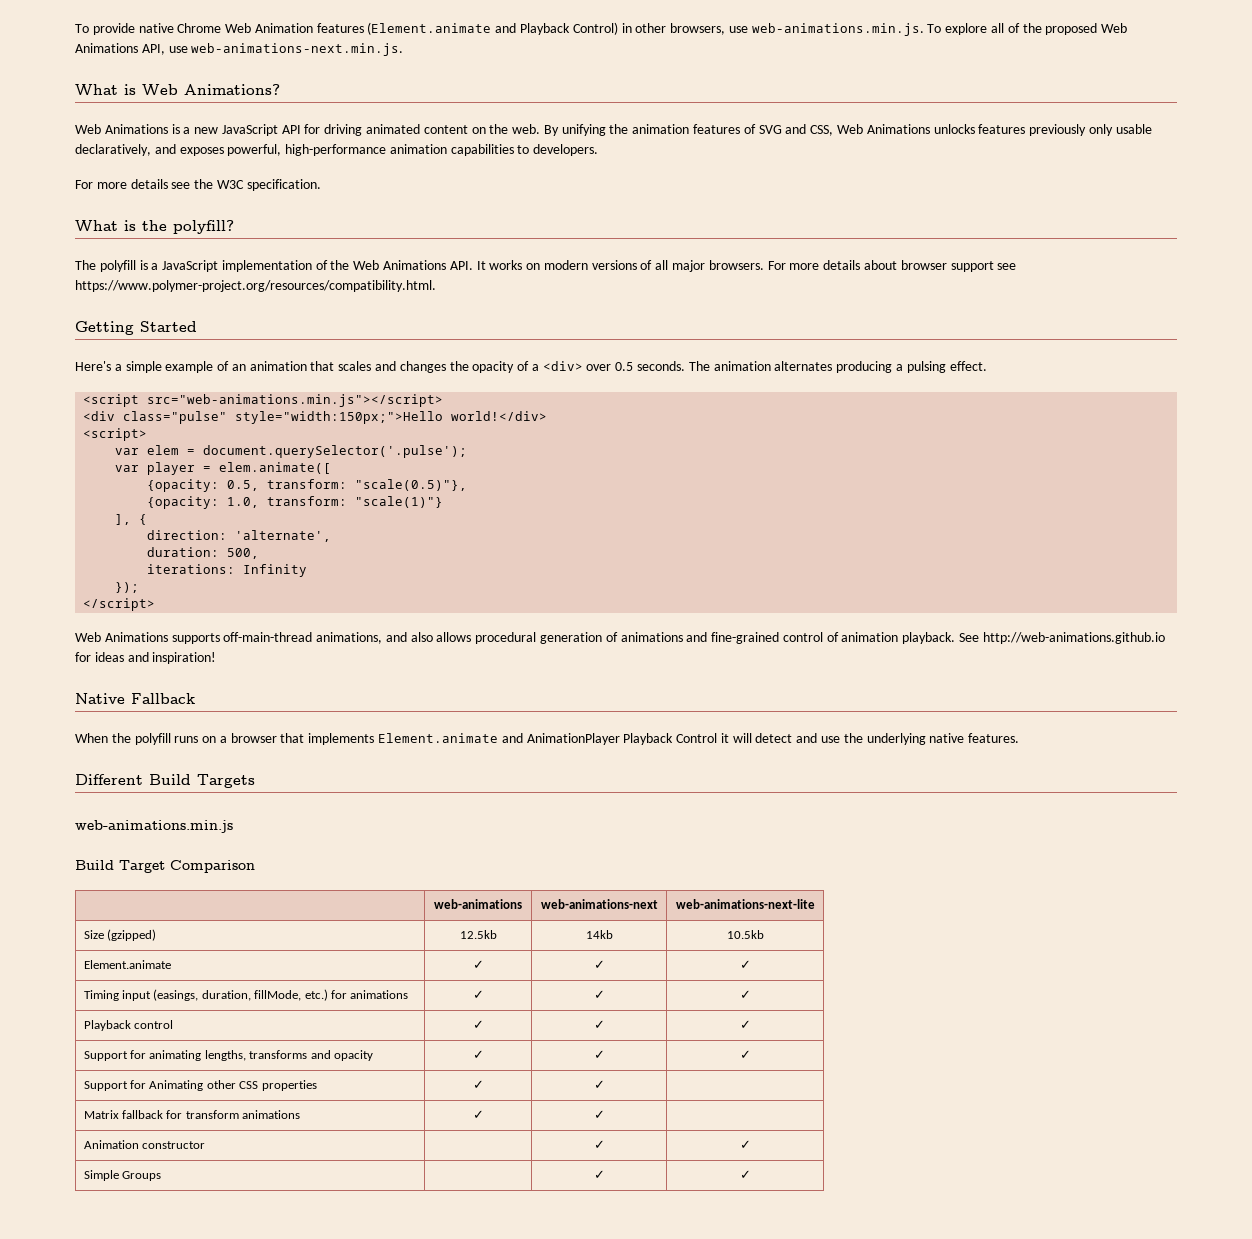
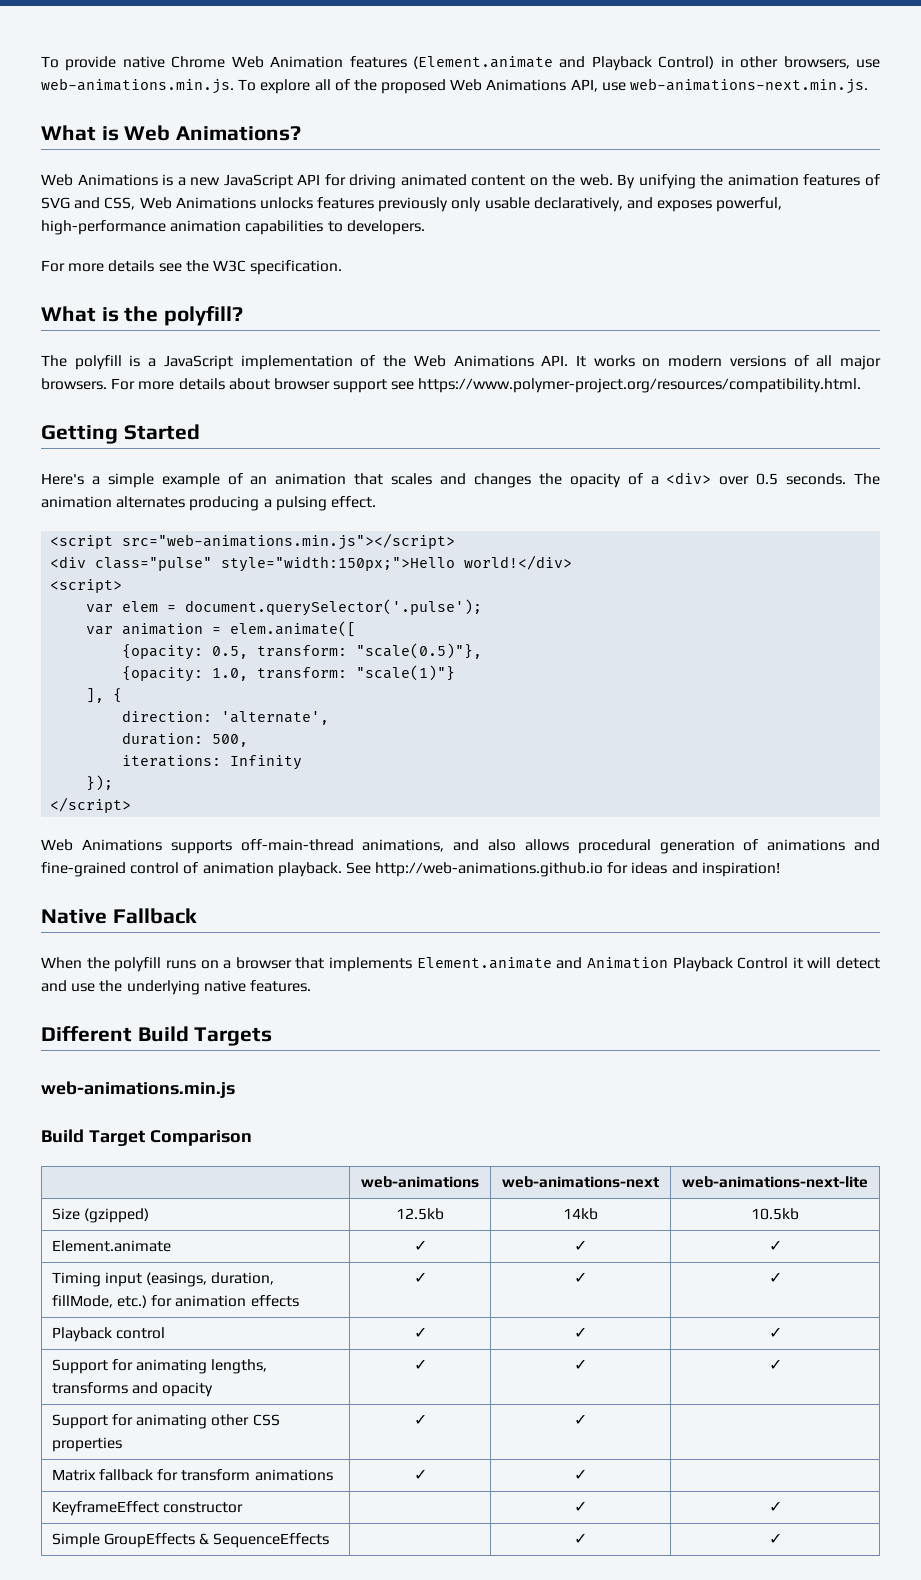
[147,462,196,475] player -> [122,623,204,635] animation
[526,733,620,745] AnimationPlayer -> [586,957,668,969] Animation
[350,990,409,999] animations -> [175,1295,299,1307] animation effects
[149,1080,204,1091] Animating -> [136,1414,208,1429] animating
[83,1140,139,1149] Animation -> [51,1501,159,1516] KeyframeEffect
[122,1171,162,1181] Groups -> [104,1533,330,1548] GroupEffects & SequenceEffects

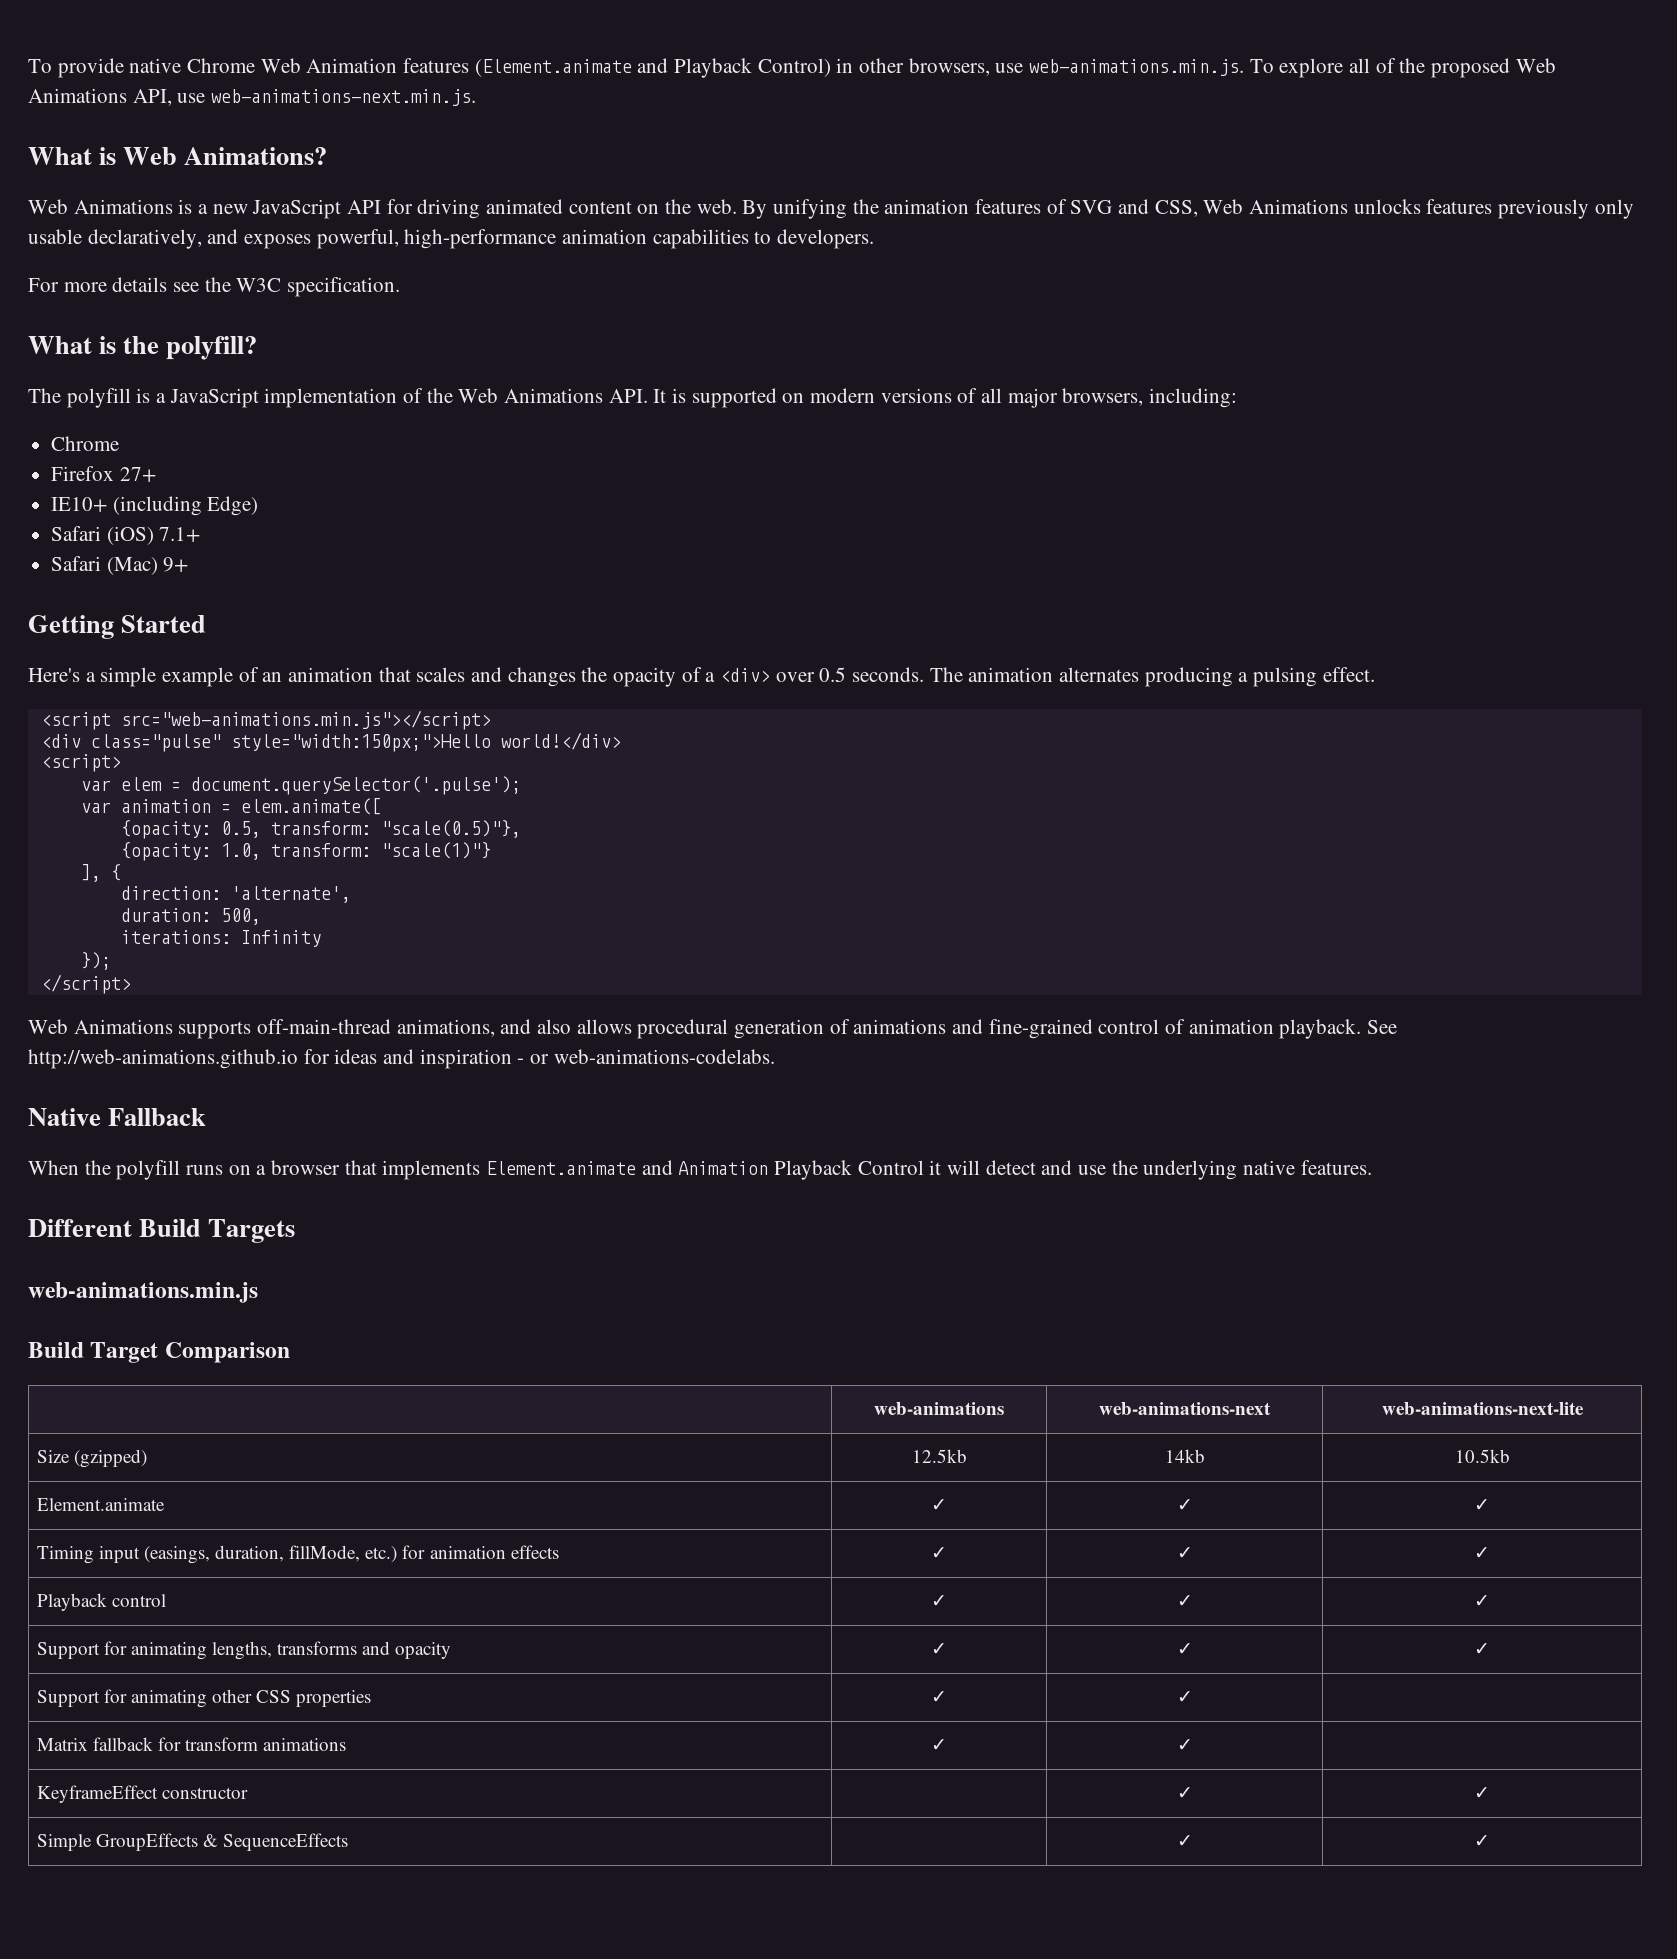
[593,355,635,367] works -> [672,388,777,408] is supported
[41,378,862,393] browsers. For more details about browser support see https://www.polymer-project.org/resources/compatibility.html. -> [1062,388,1238,408] [51,436,120,451] [51,466,156,482] [51,496,259,516] [51,526,201,545] [51,556,189,575] browsers, including: // Chrome // Firefox 27+ // IE10+ (including Edge) // Safari (iOS) 7.1+ // Safari (Mac) 9+
[701,862,780,877] inspiration! -> [419,1049,775,1069] inspiration - or web-animations-codelabs.

